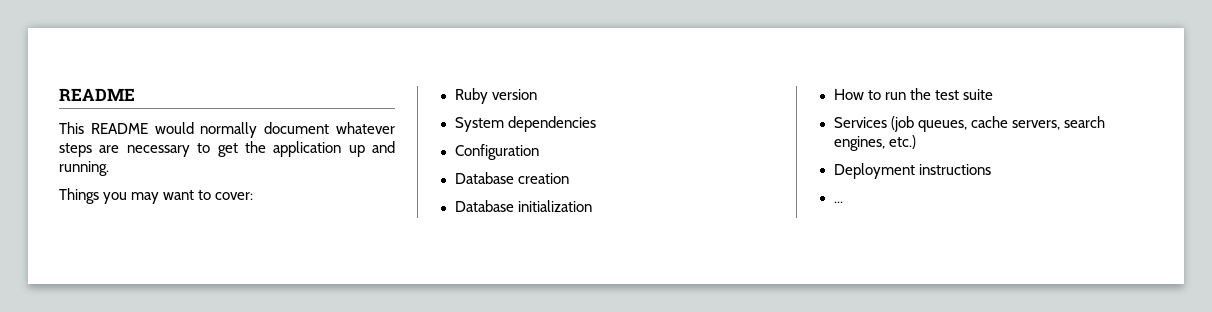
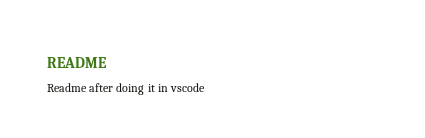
[59,122,396,138] [59,141,395,157] [59,161,109,176] [59,188,254,204] [454,88,537,104] [454,116,596,132] [454,144,539,160] [454,172,569,184] [454,200,592,212] [833,88,993,100] [833,116,1105,132] [833,135,916,151] [833,163,991,179] [833,201,843,203] This README would normally document whatever steps are necessary to get the application up and running. // Things you may want to cover: // Ruby version // System dependencies // Configuration // Database creation // Database initialization // How to run the test suite // Services (job queues, cache servers, search engines, etc.) // Deployment instructions // ... -> [47,83,206,95] Readme after doing it in vscode

